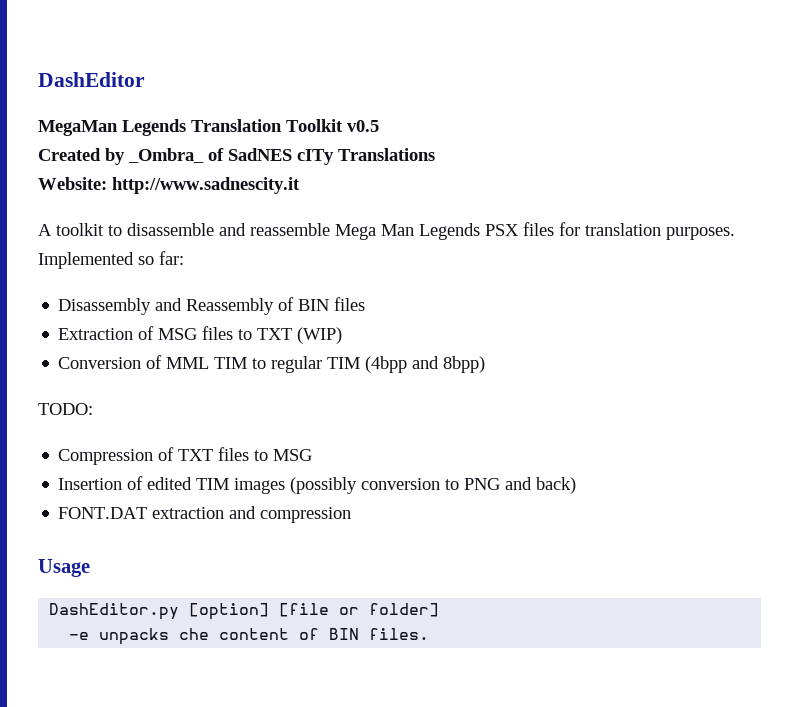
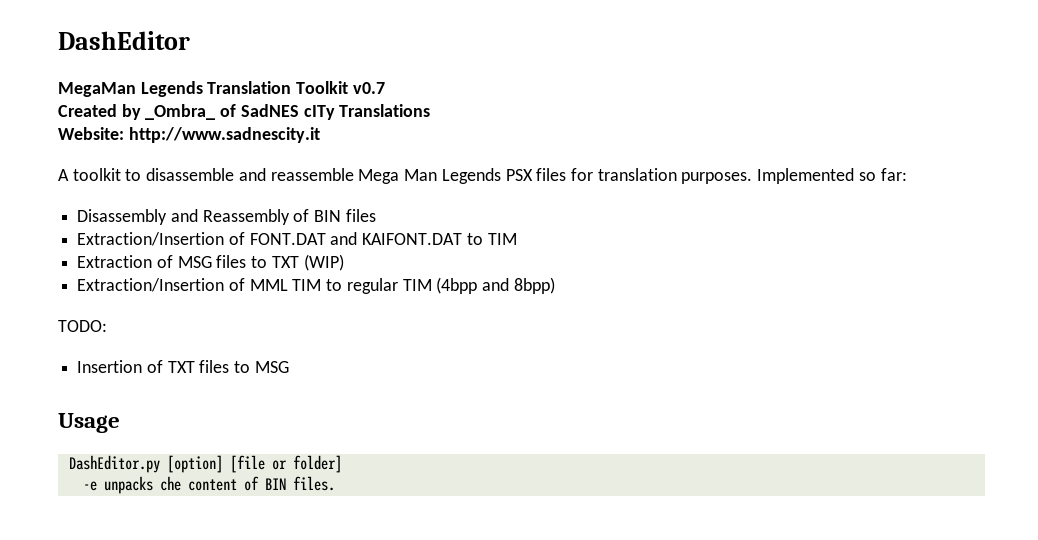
[347,120,379,132] v0.5 -> [352,82,385,94] v0.7
(366, 304) none -> [77,232,517,246] // Extraction/Insertion of FONT.DAT and KAIFONT.DAT to TIM
[58,357,142,369] Conversion -> [77,278,225,292] Extraction/Insertion
[58,449,154,465] Compression -> [77,360,143,373] Insertion
[58,476,577,494] [58,506,352,523] // Insertion of edited TIM images (possibly conversion to PNG and back) // FONT.DAT extraction and compression -> (289, 367) none

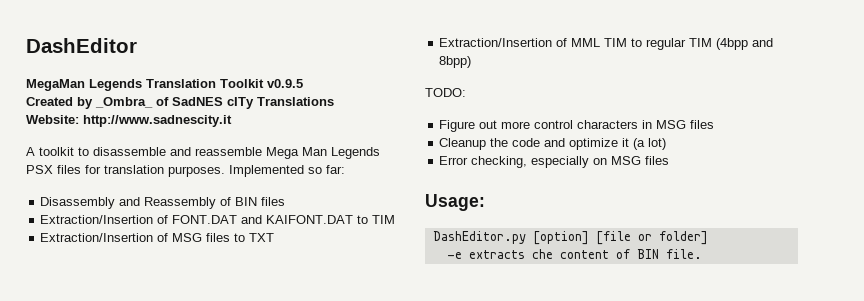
[352,82,385,94] v0.7 -> [267,79,303,88] v0.9.5
[77,255,153,268] Extraction -> [40,233,154,242] Extraction/Insertion
[303,254,344,271] (WIP) -> (275, 237) none
[77,360,289,373] [58,413,120,433] Insertion of TXT files to MSG // Usage -> [439,120,715,132] [439,138,667,150] [439,156,670,168] [425,194,485,211] Figure out more control characters in MSG files // Cleanup the code and optimize it (a lot) // Error checking, especially on MSG files // Usage:
[103,476,153,494] unpacks -> [468,250,525,259] extracts
[292,476,335,491] files. -> [665,249,702,259] file.

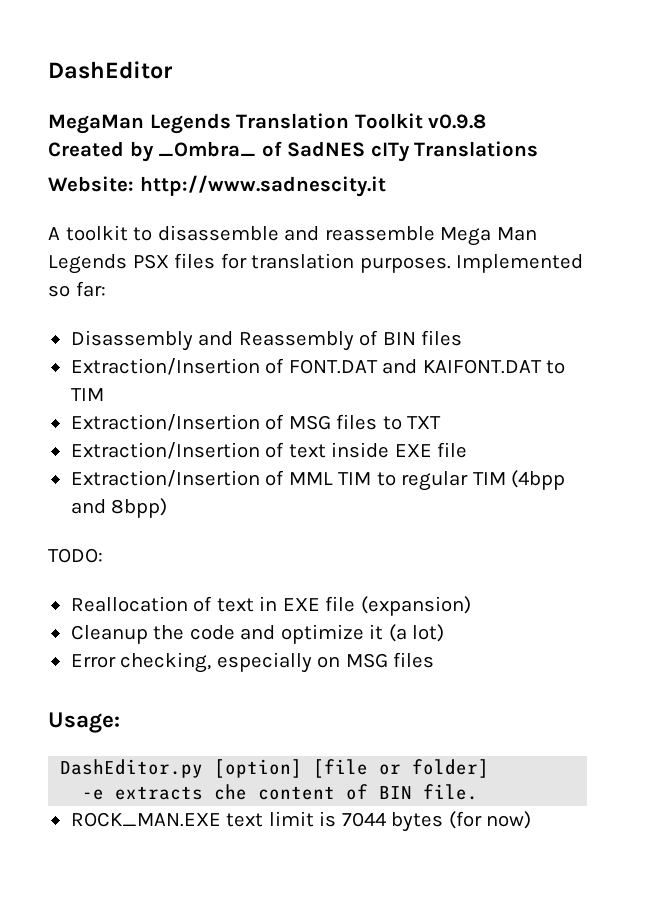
[267,79,303,88] v0.9.5 -> [428,114,487,129] v0.9.8
(275, 237) none -> [70,442,468,459] // Extraction/Insertion of text inside EXE file
[439,120,715,132] Figure out more control characters in MSG files -> [70,596,471,616] Reallocation of text in EXE file (expansion)
(702, 254) none -> [70,811,532,832] // ROCK_MAN.EXE text limit is 7044 bytes (for now)

